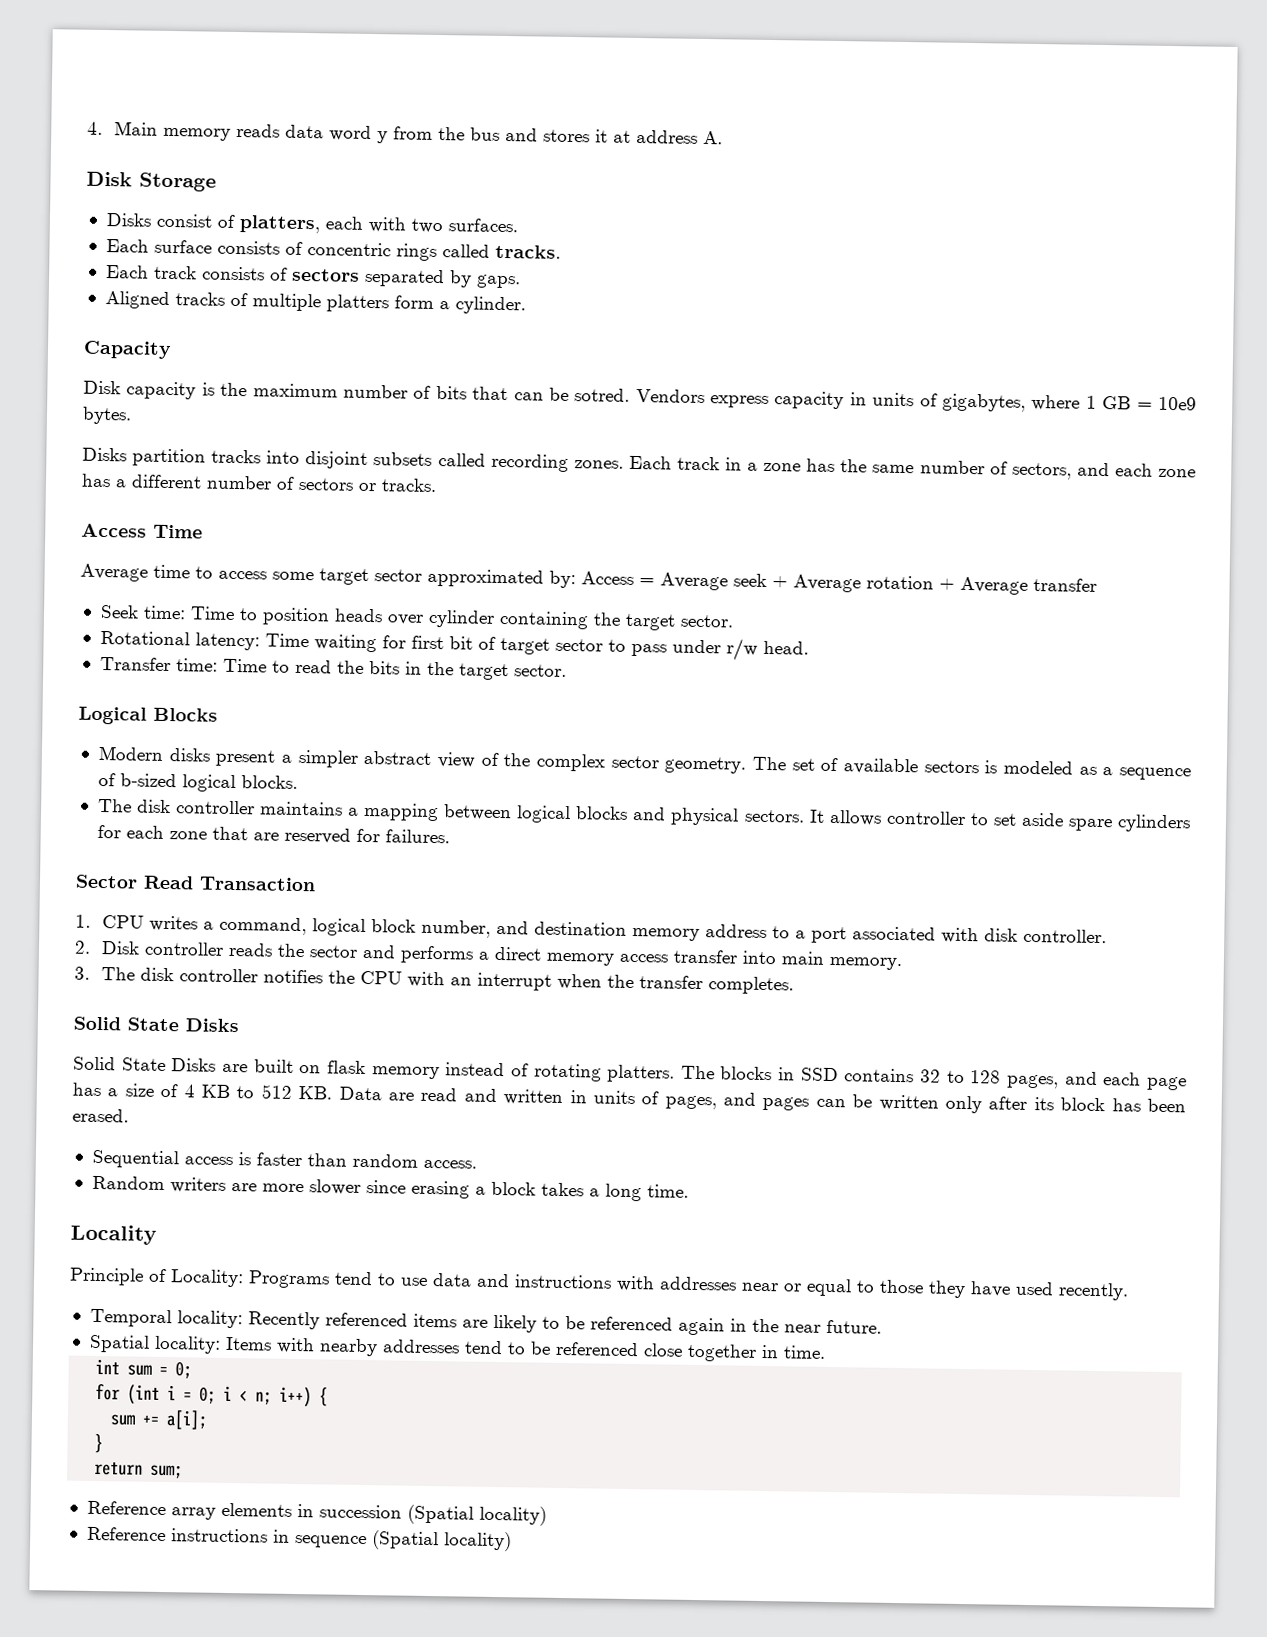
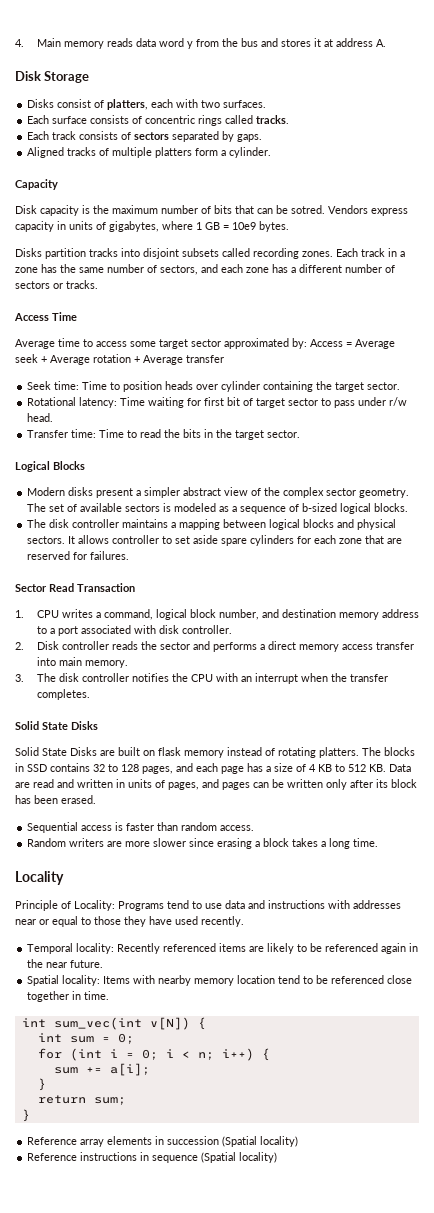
[381,1339,460,1354] addresses -> [194,975,276,986] memory location
(826, 1352) none -> [21,1017,206,1030] // int sum_vec(int v[N]) {
(184, 1471) none -> [21,1109,30,1122] // }

